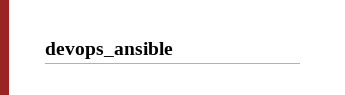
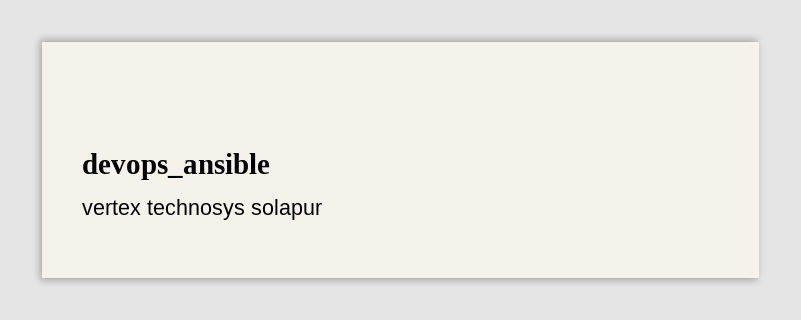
(173, 50) none -> [82,199,322,220] // vertex technosys solapur

